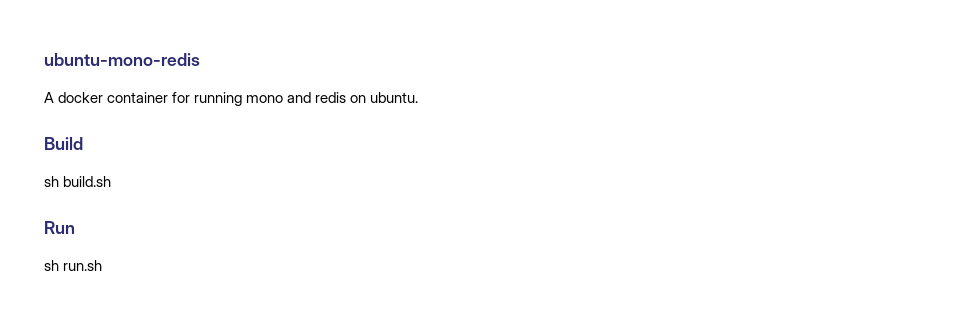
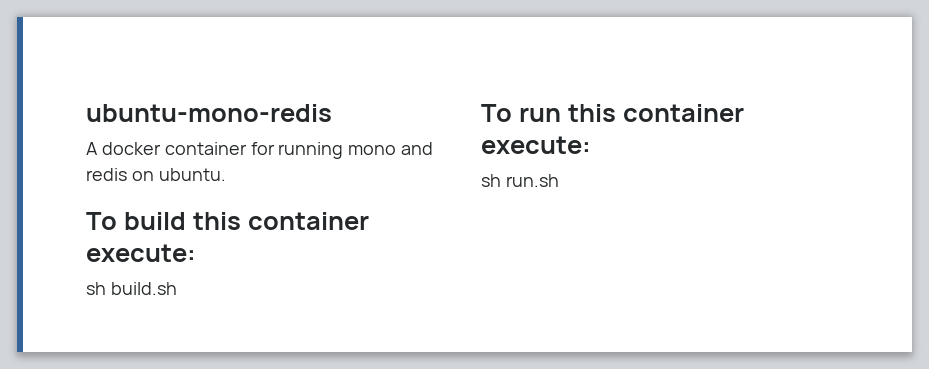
[44,137,83,150] [44,176,112,187] [44,221,75,234] Build // sh build.sh // Run -> [86,212,369,230] [86,244,196,262] [86,282,177,295] [481,104,744,122] [481,136,591,154] To build this container execute: // sh build.sh // To run this container execute:

